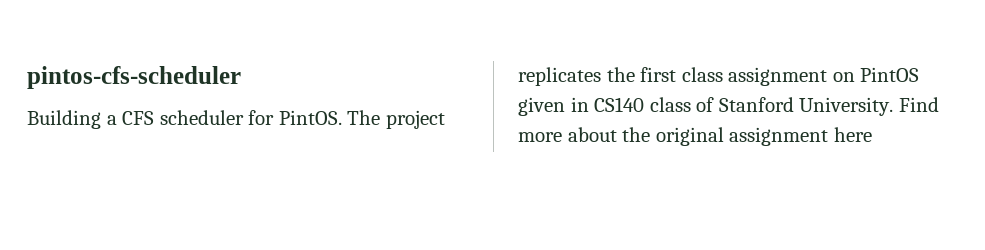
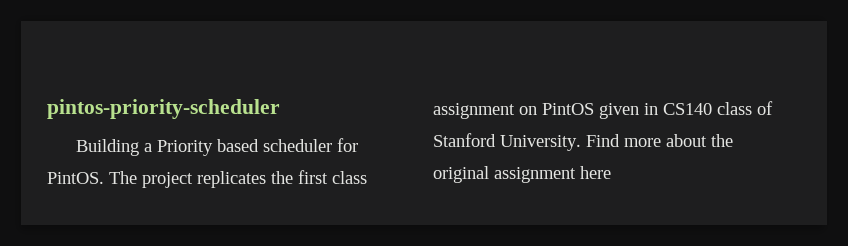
[27,66,241,89] pintos-cfs-scheduler -> [47,99,280,119] pintos-priority-scheduler
[122,111,155,125] CFS -> [157,139,260,156] Priority based

